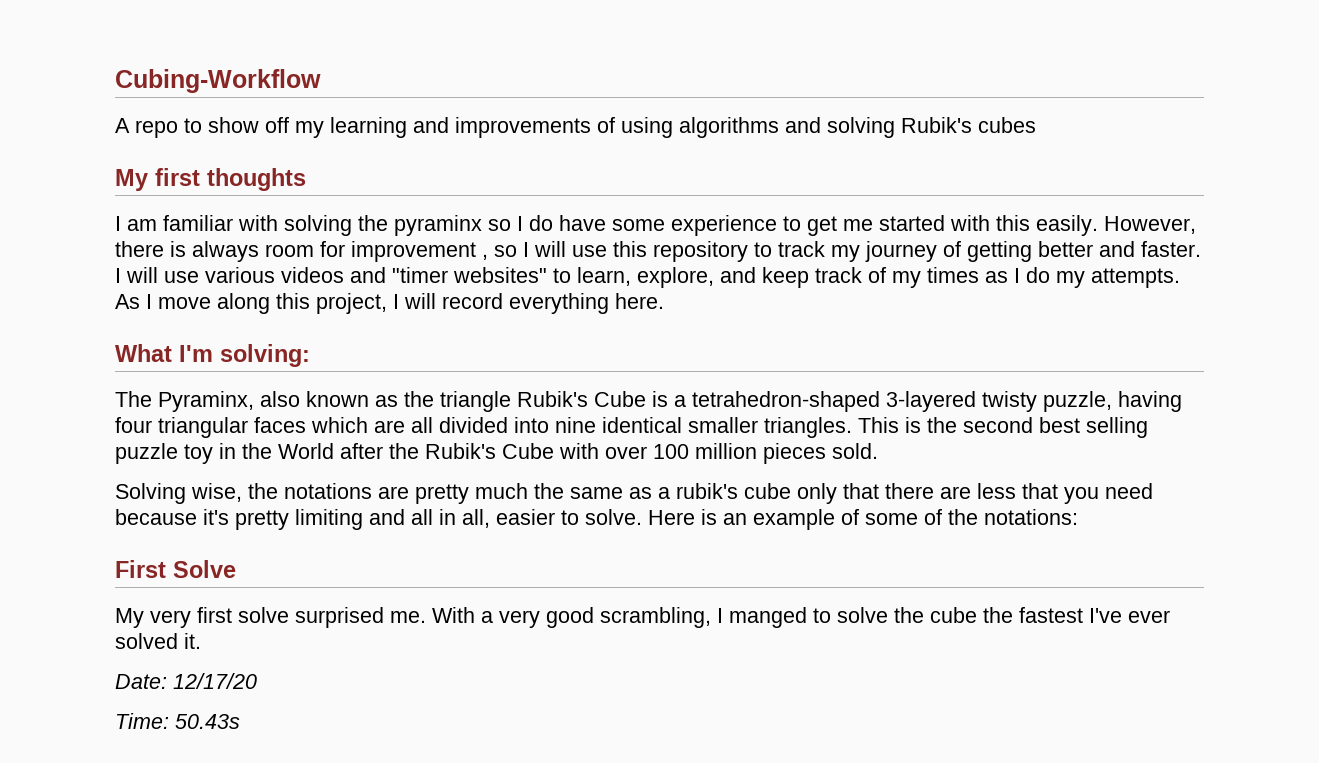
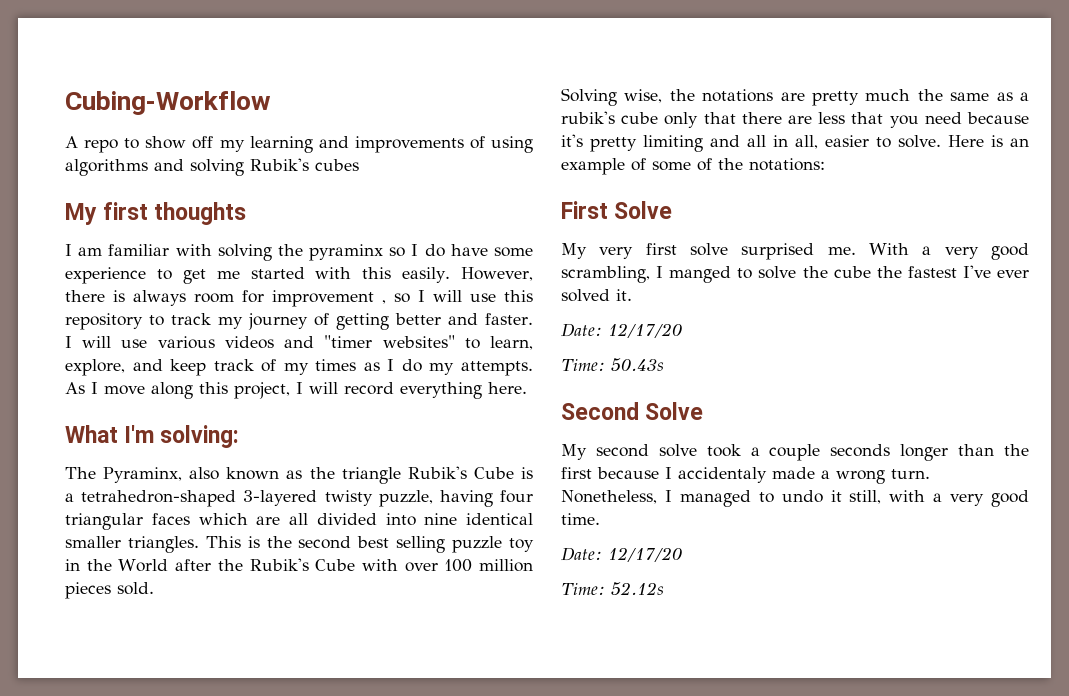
(240, 721) none -> [561,402,704,420] [561,444,1029,461] [561,467,930,484] [561,490,1029,507] [561,513,600,525] [561,547,682,562] [561,582,664,596] // Second Solve // My second solve took a couple seconds longer than the first because I accidentaly made a wrong turn. Nonetheless, I managed to undo it still, with a very good time. // Date: 12/17/20 // Time: 52.12s

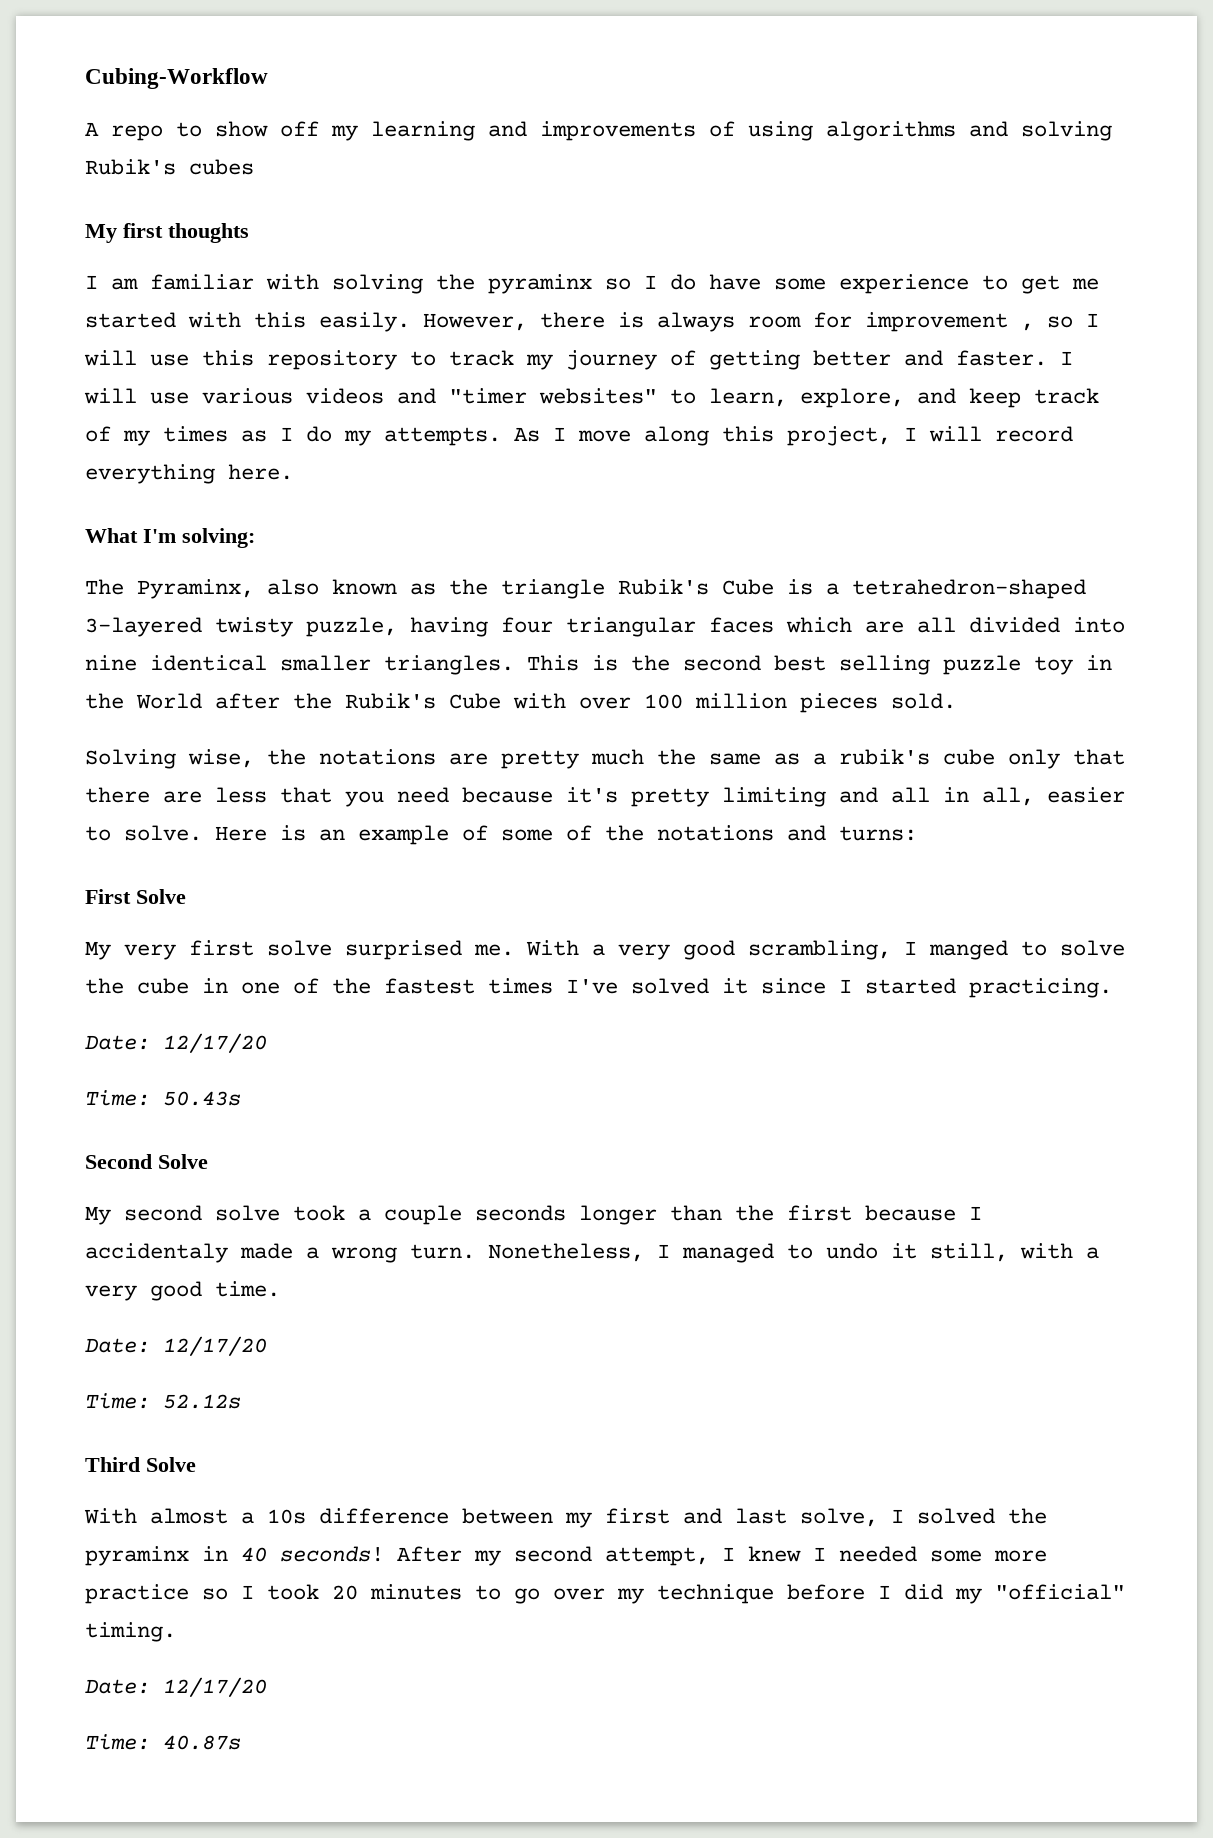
[749,158,825,171] notations: -> [657,825,917,841] notations and turns:
[876,265,1029,278] [561,289,632,302] the fastest I've ever solved it. -> [202,978,1112,998] in one of the fastest times I've solved it since I started practicing.
(664, 589) none -> [85,1457,196,1472] [84,1508,1047,1528] [85,1546,1047,1566] [85,1584,1125,1604] [85,1622,176,1642] [85,1677,267,1697] [85,1734,241,1750] // Third Solve // With almost a 10s difference between my first and last solve, I solved the pyraminx in 40 seconds! After my second attempt, I knew I needed some more practice so I took 20 minutes to go over my technique before I did my "official" timing. // Date: 12/17/20 // Time: 40.87s

